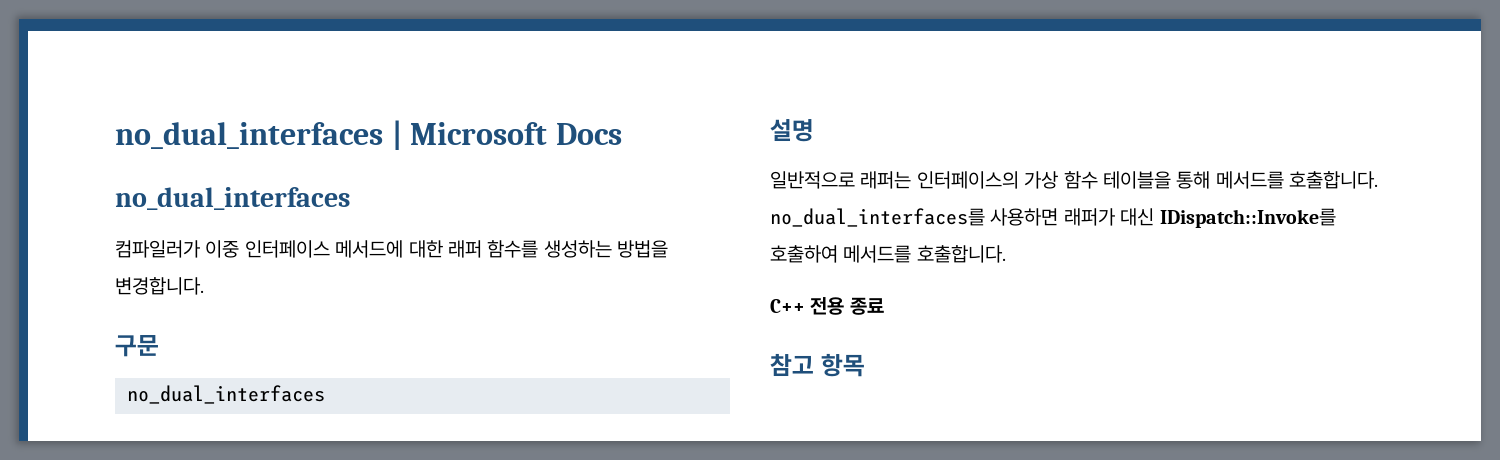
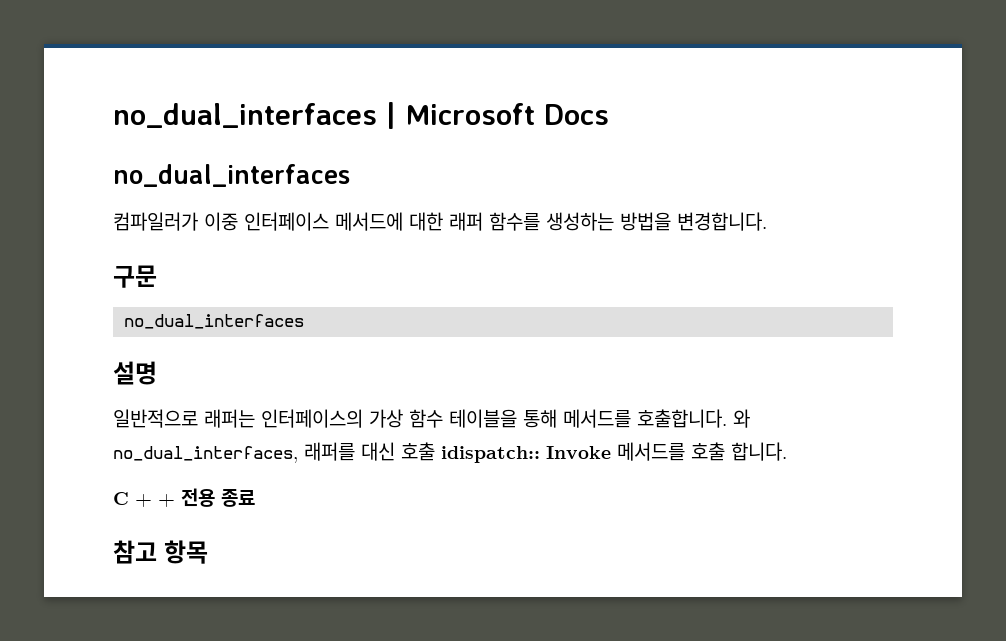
[770,208,1336,228] [770,245,1006,263] [770,299,805,313] no_dual_interfaces를 사용하면 래퍼가 대신 IDispatch::Invoke를 호출하여 메서드를 호출합니다. // C++ -> [733,409,750,428] [113,442,787,463] [113,492,175,507] 와 no_dual_interfaces, 래퍼를 대신 호출 idispatch:: Invoke 메서드를 호출 합니다. // C + +

